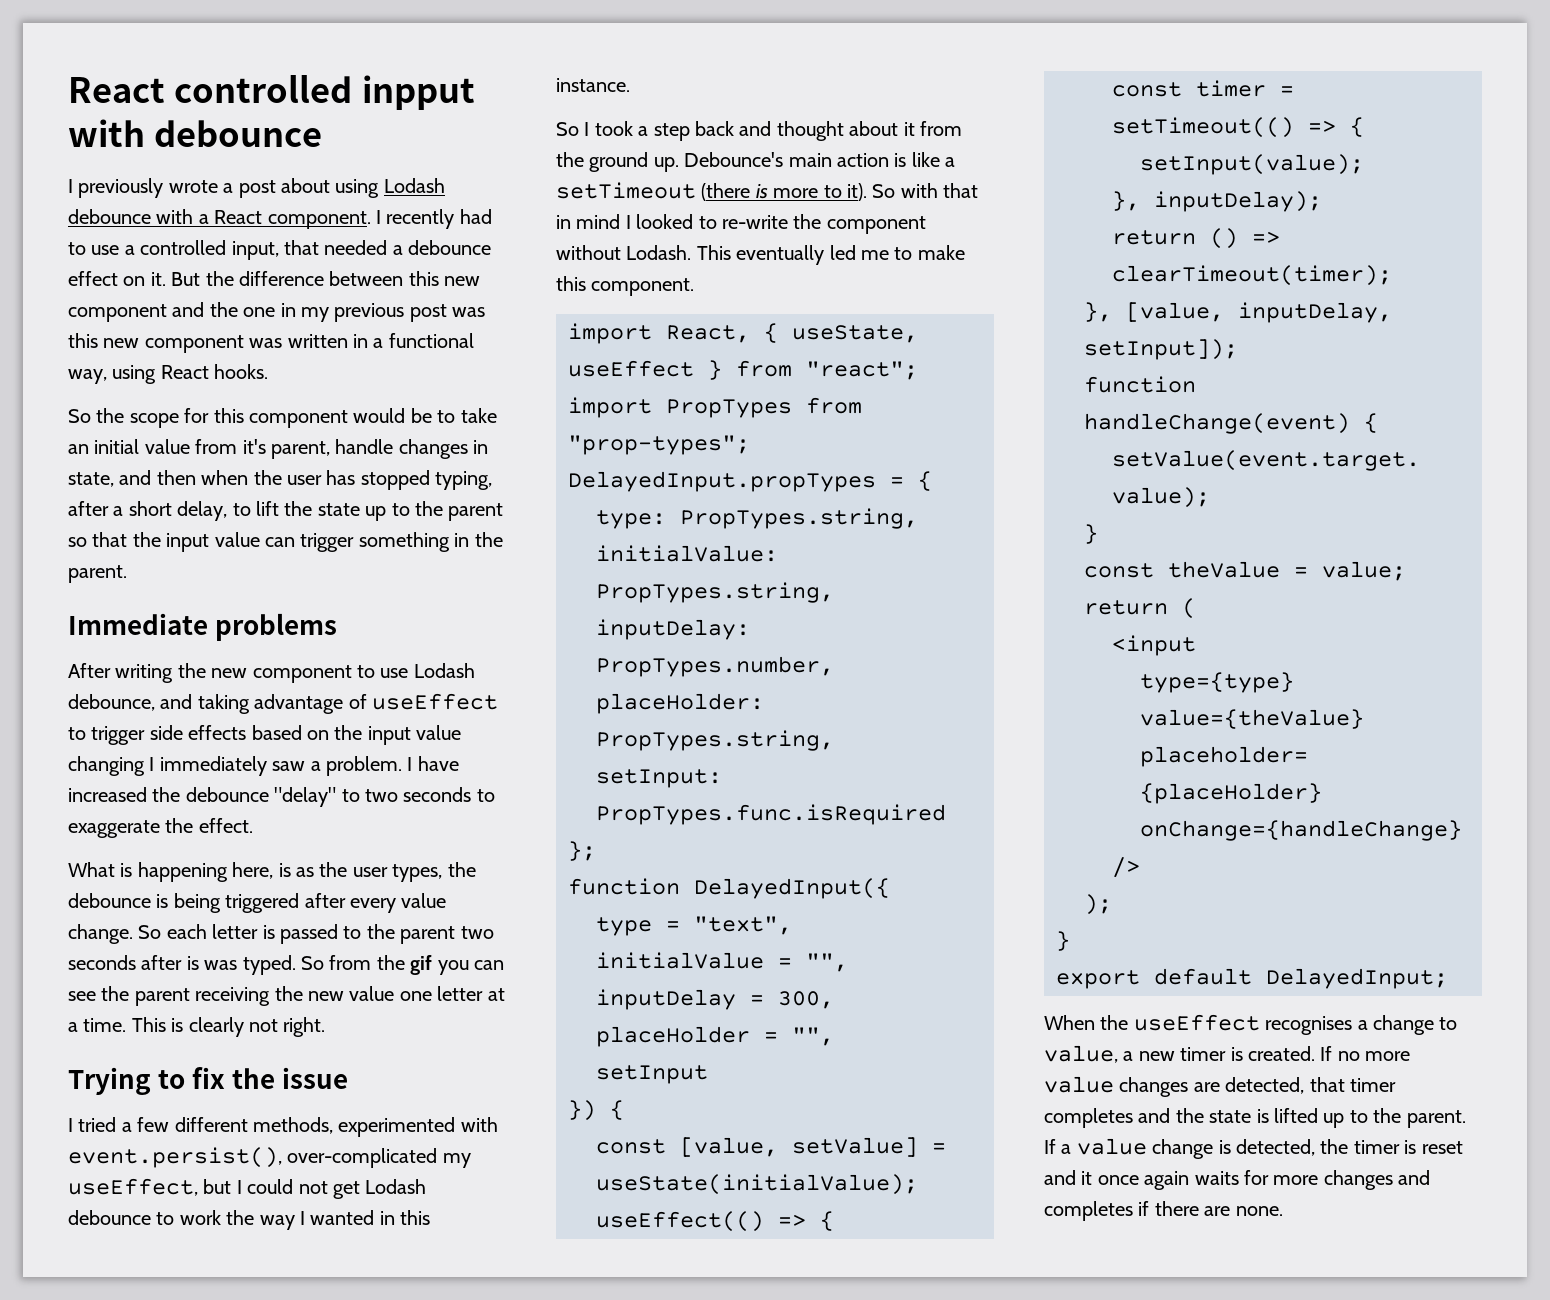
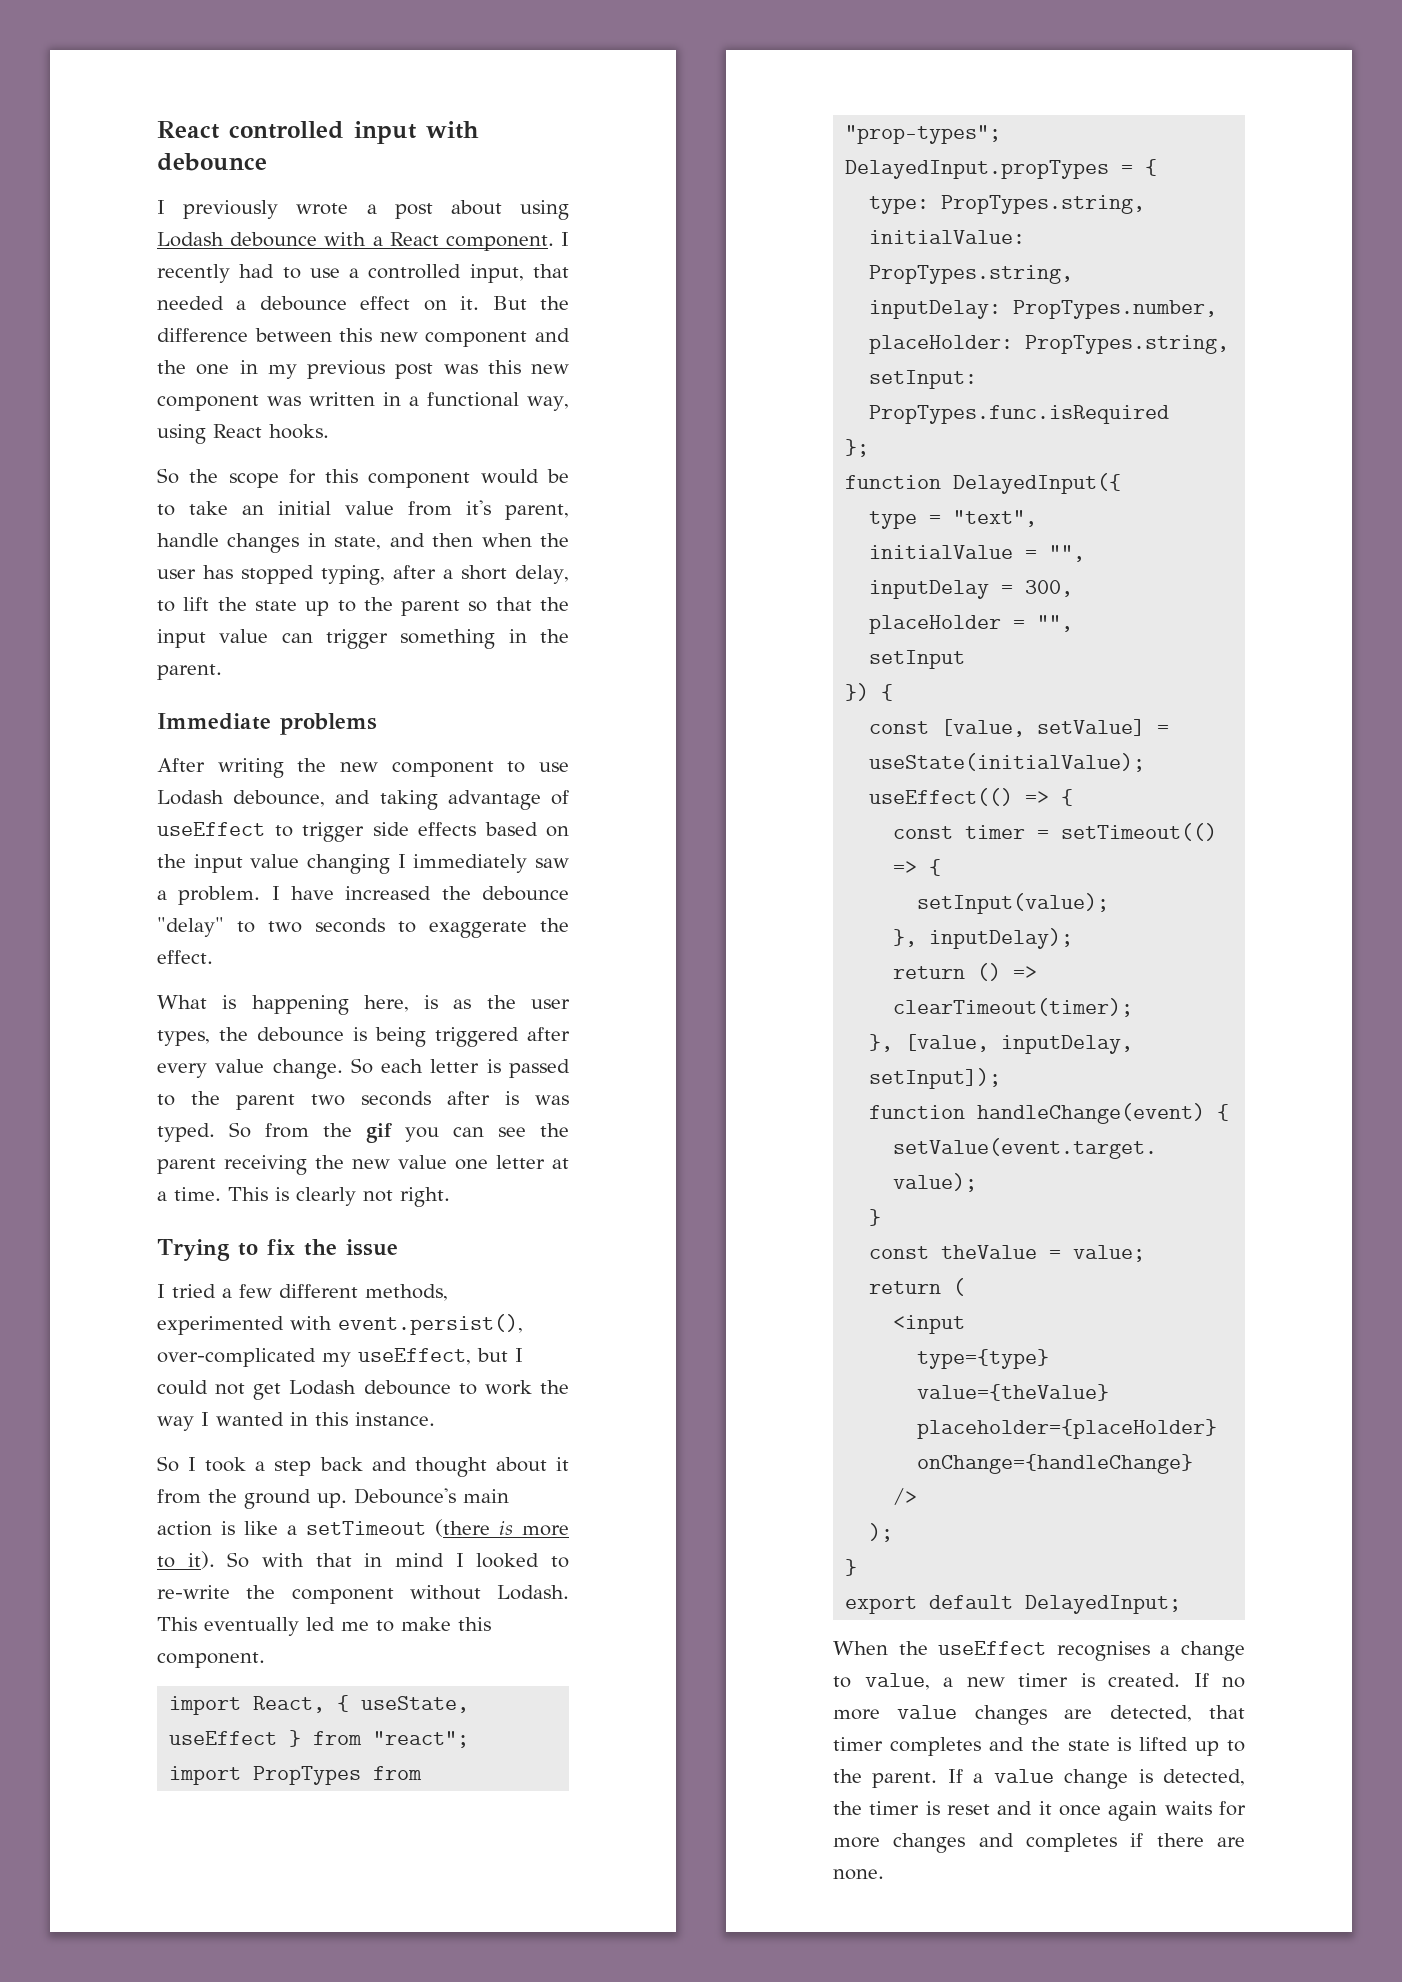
[361,75,475,110] inpput -> [354,121,417,144] input

